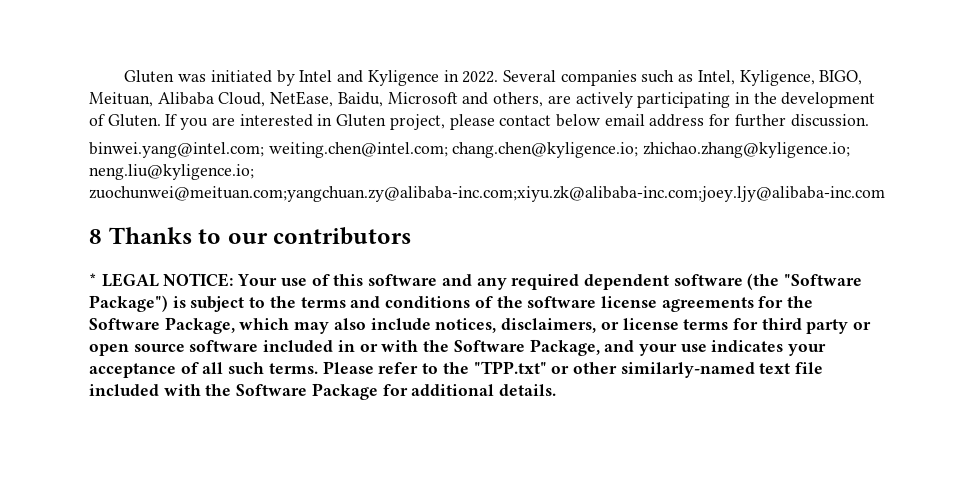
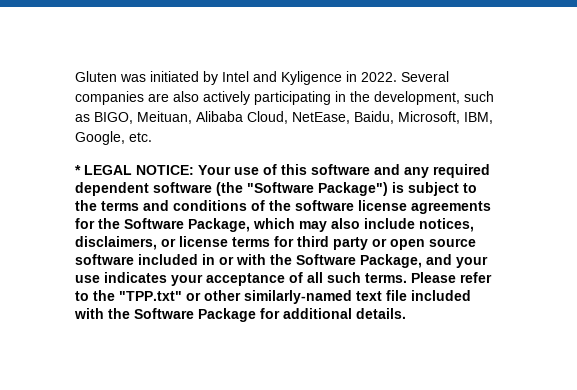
[641,70,815,86] such as Intel, Kyligence, -> [148,91,494,105] [75,114,90,122] are also actively participating in the development, such as
[387,92,876,108] [89,114,869,130] [89,142,851,158] [89,164,254,180] [89,186,885,202] [89,227,412,245] Microsoft and others, are actively participating in the development of Gluten. If you are interested in Gluten project, please contact below email address for further discussion. // binwei.yang@intel.com; weiting.chen@intel.com; chang.chen@kyligence.io; zhichao.zhang@kyligence.io; neng.liu@kyligence.io; zuochunwei@meituan.com;yangchuan.zy@alibaba-inc.com;xiyu.zk@alibaba-inc.com;joey.ljy@alibaba-inc.com // 8 Thanks to our contributors -> [398,111,493,124] [75,131,152,145] Microsoft, IBM, Google, etc.

